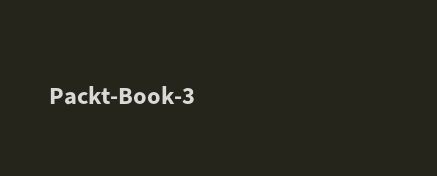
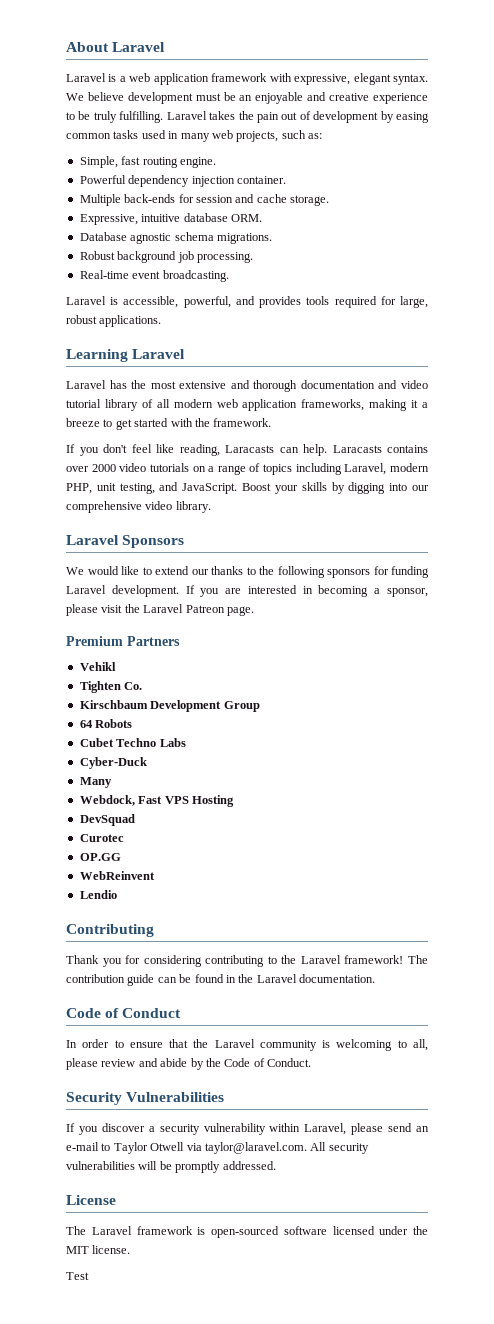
[49,86,195,105] Packt-Book-3 -> [66,42,166,52] [66,73,429,85] [66,92,428,104] [66,111,429,123] [66,130,322,142] [79,156,216,168] [79,175,286,187] [79,194,329,206] [79,213,262,225] [79,232,272,244] [79,251,253,263] [79,270,229,282] [66,296,429,308] [66,315,162,327] [66,349,186,362] [66,380,428,392] [66,399,428,411] [66,418,272,430] [66,444,428,456] [66,463,429,475] [66,482,429,494] [66,501,211,513] [66,535,185,548] [66,566,429,578] [66,585,428,597] [66,604,254,616] [66,636,180,646] [79,662,116,671] [79,681,143,693] [79,700,260,712] [79,719,133,728] [79,738,186,747] [79,757,147,769] [79,777,112,788] [79,795,234,807] [79,814,135,826] [79,834,124,842] [79,853,121,861] [79,871,155,880] [79,890,117,899] [66,924,154,937] [66,955,428,967] [66,974,375,986] [66,1008,182,1018] [66,1039,428,1051] [66,1058,311,1070] [66,1092,225,1105] [66,1123,429,1135] [66,1142,369,1154] [66,1161,276,1173] [66,1195,116,1205] [66,1226,428,1238] [66,1245,131,1254] [66,1272,89,1280] About Laravel // Laravel is a web application framework with expressive, elegant syntax. We believe development must be an enjoyable and creative experience to be truly fulfilling. Laravel takes the pain out of development by easing common tasks used in many web projects, such as: // Simple, fast routing engine. // Powerful dependency injection container. // Multiple back-ends for session and cache storage. // Expressive, intuitive database ORM. // Database agnostic schema migrations. // Robust background job processing. // Real-time event broadcasting. // Laravel is accessible, powerful, and provides tools required for large, robust applications. // Learning Laravel // Laravel has the most extensive and thorough documentation and video tutorial library of all modern web application frameworks, making it a breeze to get started with the framework. // If you don't feel like reading, Laracasts can help. Laracasts contains over 2000 video tutorials on a range of topics including Laravel, modern PHP, unit testing, and JavaScript. Boost your skills by digging into our comprehensive video library. // Laravel Sponsors // We would like to extend our thanks to the following sponsors for funding Laravel development. If you are interested in becoming a sponsor, please visit the Laravel Patreon page. // Premium Partners // Vehikl // Tighten Co. // Kirschbaum Development Group // 64 Robots // Cubet Techno Labs // Cyber-Duck // Many // Webdock, Fast VPS Hosting // DevSquad // Curotec // OP.GG // WebReinvent // Lendio // Contributing // Thank you for considering contributing to the Laravel framework! The contribution guide can be found in the Laravel documentation. // Code of Conduct // In order to ensure that the Laravel community is welcoming to all, please review and abide by the Code of Conduct. // Security Vulnerabilities // If you discover a security vulnerability within Laravel, please send an e-mail to Taylor Otwell via taylor@laravel.com. All security vulnerabilities will be promptly addressed. // License // The Laravel framework is open-sourced software licensed under the MIT license. // Test

